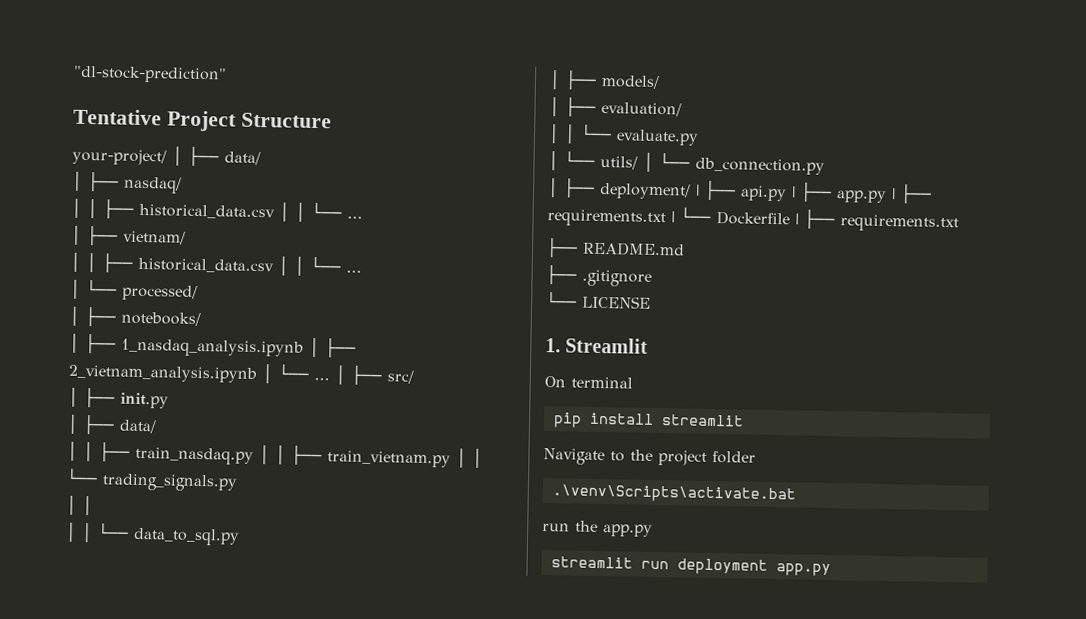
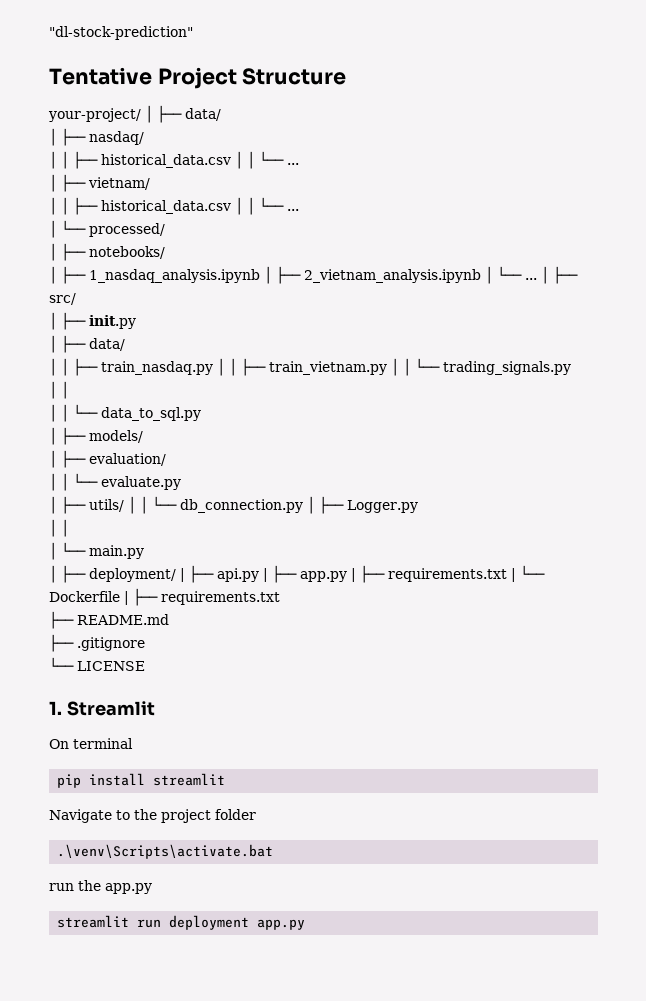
[564,150,595,167] └── -> [61,496,86,514] ├──
(654, 161) none -> [140,496,148,514] │
(825, 166) none -> [307,496,418,514] [49,519,69,537] [49,542,144,560] │ ├── Logger.py // │ │ // │ └── main.py

